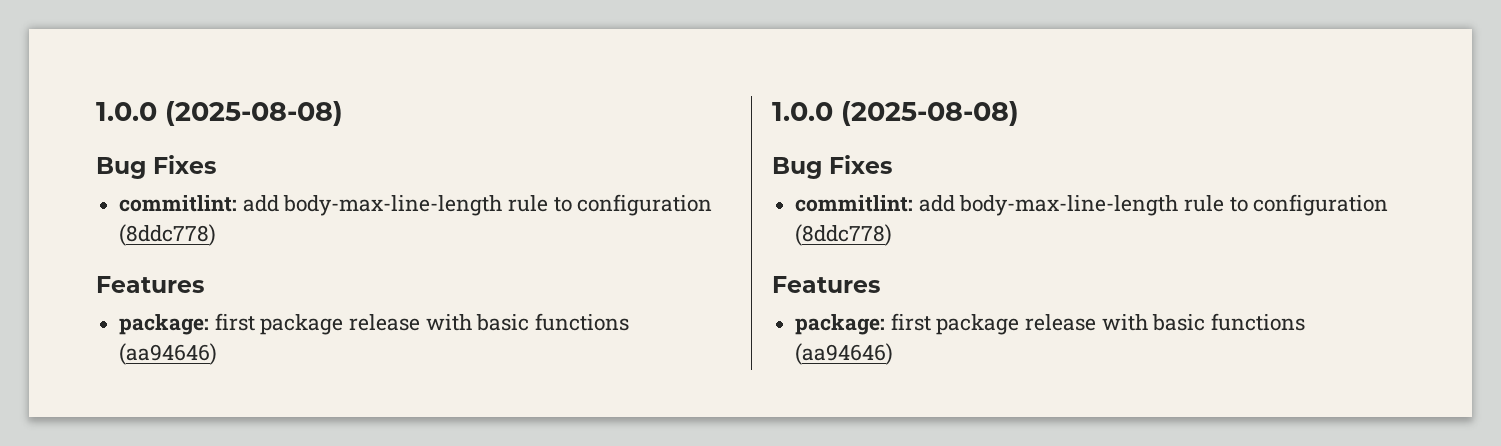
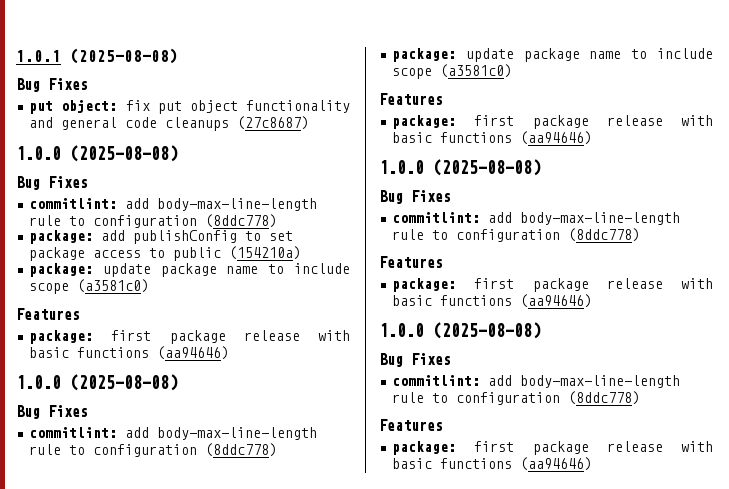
(96, 111) none -> [16,48,178,64] [16,78,88,92] [29,100,350,114] [29,116,310,131] [16,145,178,162] [16,176,88,190] [29,198,318,211] [29,214,278,228] [29,230,294,244] [29,246,302,261] [29,263,350,277] [29,279,150,294] [16,308,80,320] [29,330,350,344] [29,346,230,360] [16,374,178,391] [16,405,88,419] [29,427,318,440] [29,443,278,457] [392,48,713,62] [392,64,513,79] [379,93,443,105] [392,115,713,129] [392,131,593,145] 1.0.1 (2025-08-08) // Bug Fixes // put object: fix put object functionality and general code cleanups (27c8687) // 1.0.0 (2025-08-08) // Bug Fixes // commitlint: add body-max-line-length rule to configuration (8ddc778) // package: add publishConfig to set package access to public (154210a) // package: update package name to include scope (a3581c0) // Features // package: first package release with basic functions (aa94646) // 1.0.0 (2025-08-08) // Bug Fixes // commitlint: add body-max-line-length rule to configuration (8ddc778) // package: update package name to include scope (a3581c0) // Features // package: first package release with basic functions (aa94646) //

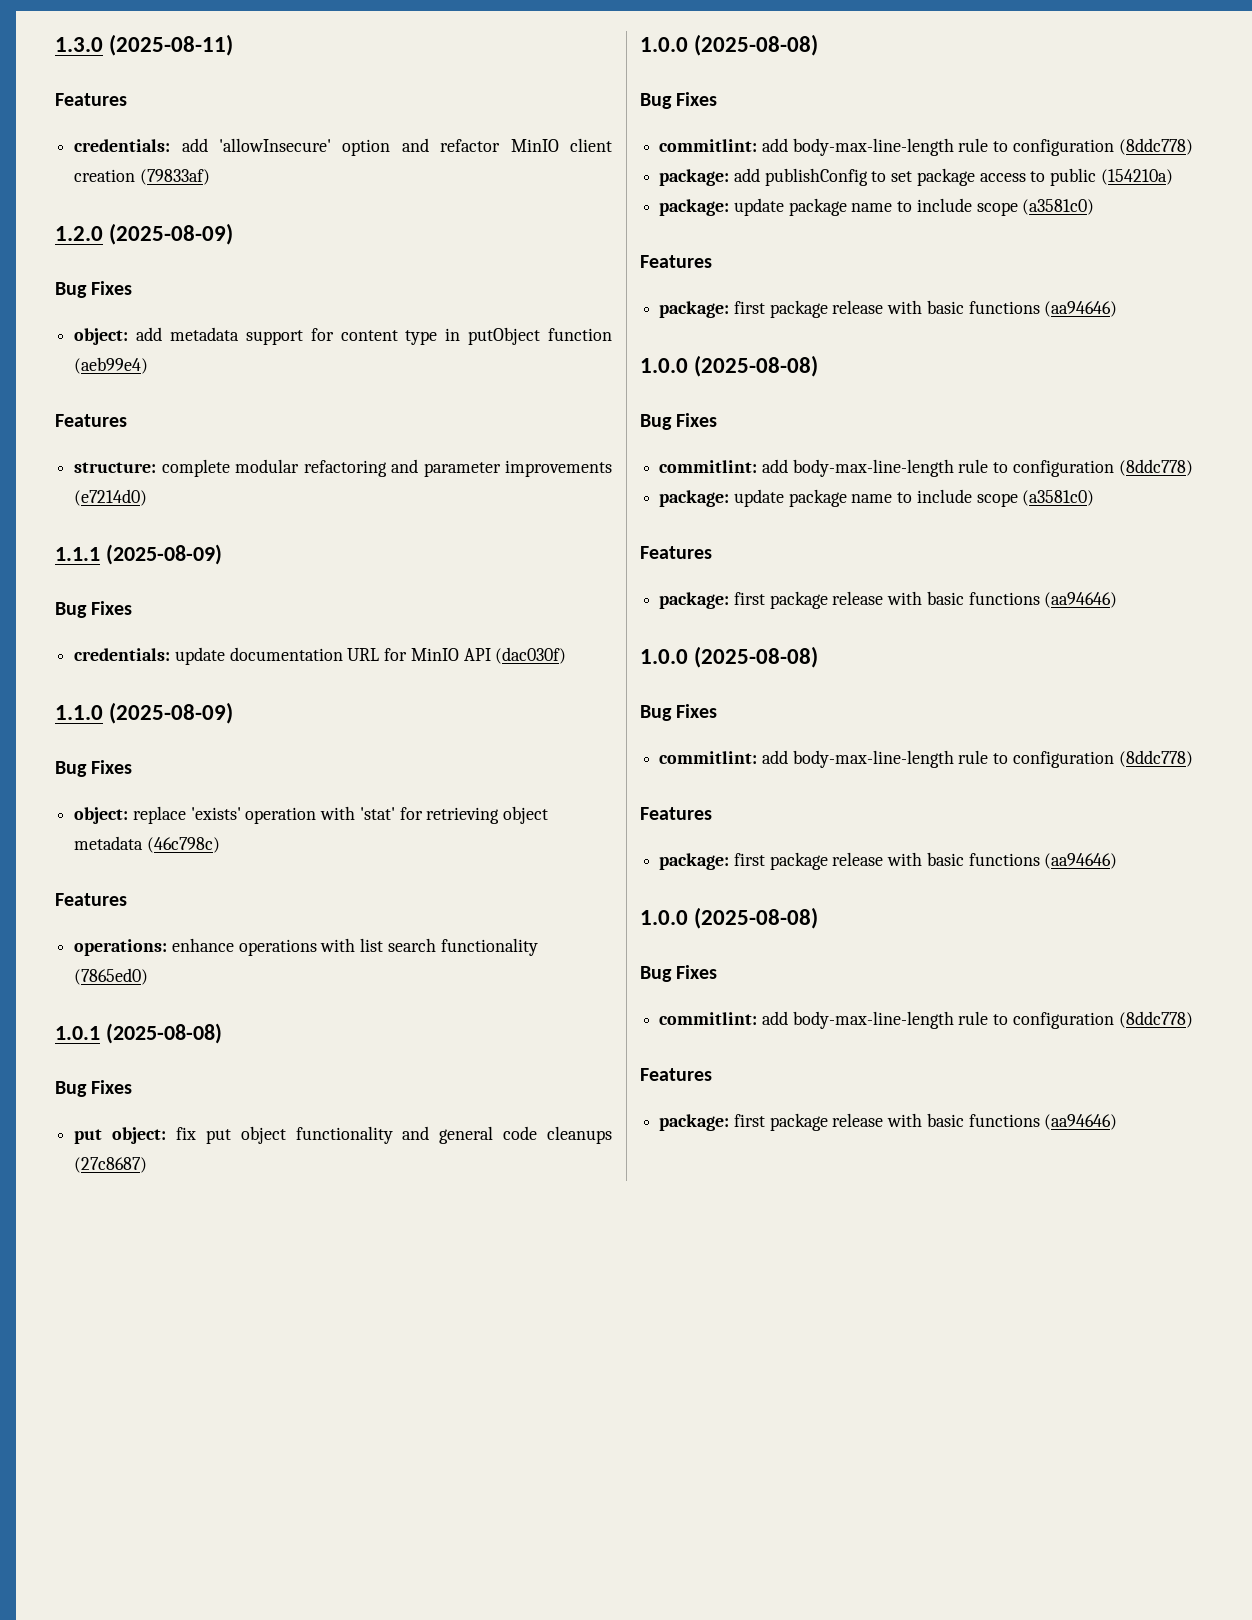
(16, 56) none -> [55,34,234,56] [55,93,127,106] [74,138,613,156] [74,169,210,185] [55,223,234,245] [55,281,133,298] [74,327,612,345] [74,357,149,374] [55,414,127,427] [74,459,612,477] [74,489,148,506] [55,544,222,565] [55,601,133,618] [74,647,567,665] [55,702,234,724] [55,760,133,777] [74,806,549,824] [74,836,220,853] [55,893,127,906] [74,938,538,956] [74,968,149,985] 1.3.0 (2025-08-11) // Features // credentials: add 'allowInsecure' option and refactor MinIO client creation (79833af) // 1.2.0 (2025-08-09) // Bug Fixes // object: add metadata support for content type in putObject function (aeb99e4) // Features // structure: complete modular refactoring and parameter improvements (e7214d0) // 1.1.1 (2025-08-09) // Bug Fixes // credentials: update documentation URL for MinIO API (dac030f) // 1.1.0 (2025-08-09) // Bug Fixes // object: replace 'exists' operation with 'stat' for retrieving object metadata (46c798c) // Features // operations: enhance operations with list search functionality (7865ed0) //

